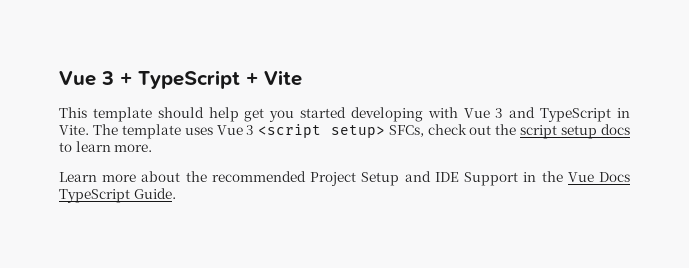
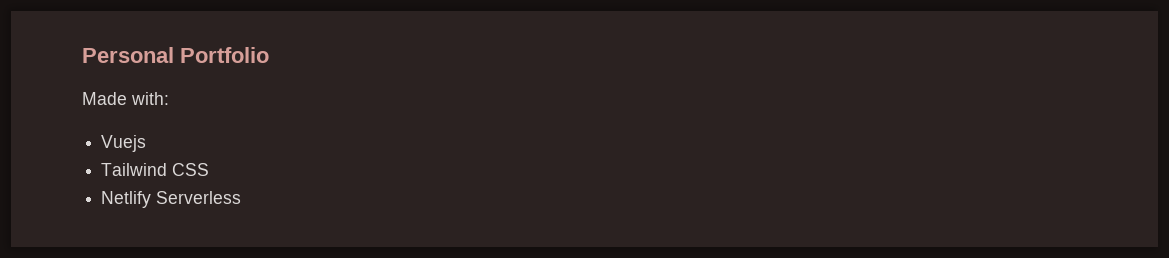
[59,70,302,89] [59,107,630,122] [59,124,630,139] [59,141,153,152] [59,171,630,186] [59,188,176,203] Vue 3 + TypeScript + Vite // This template should help get you started developing with Vue 3 and TypeScript in Vite. The template uses Vue 3 <script setup> SFCs, check out the script setup docs to learn more. // Learn more about the recommended Project Setup and IDE Support in the Vue Docs TypeScript Guide. -> [82,47,269,63] [82,92,169,105] [101,135,147,152] [101,163,210,176] [101,191,242,208] Personal Portfolio // Made with: // Vuejs // Tailwind CSS // Netlify Serverless

